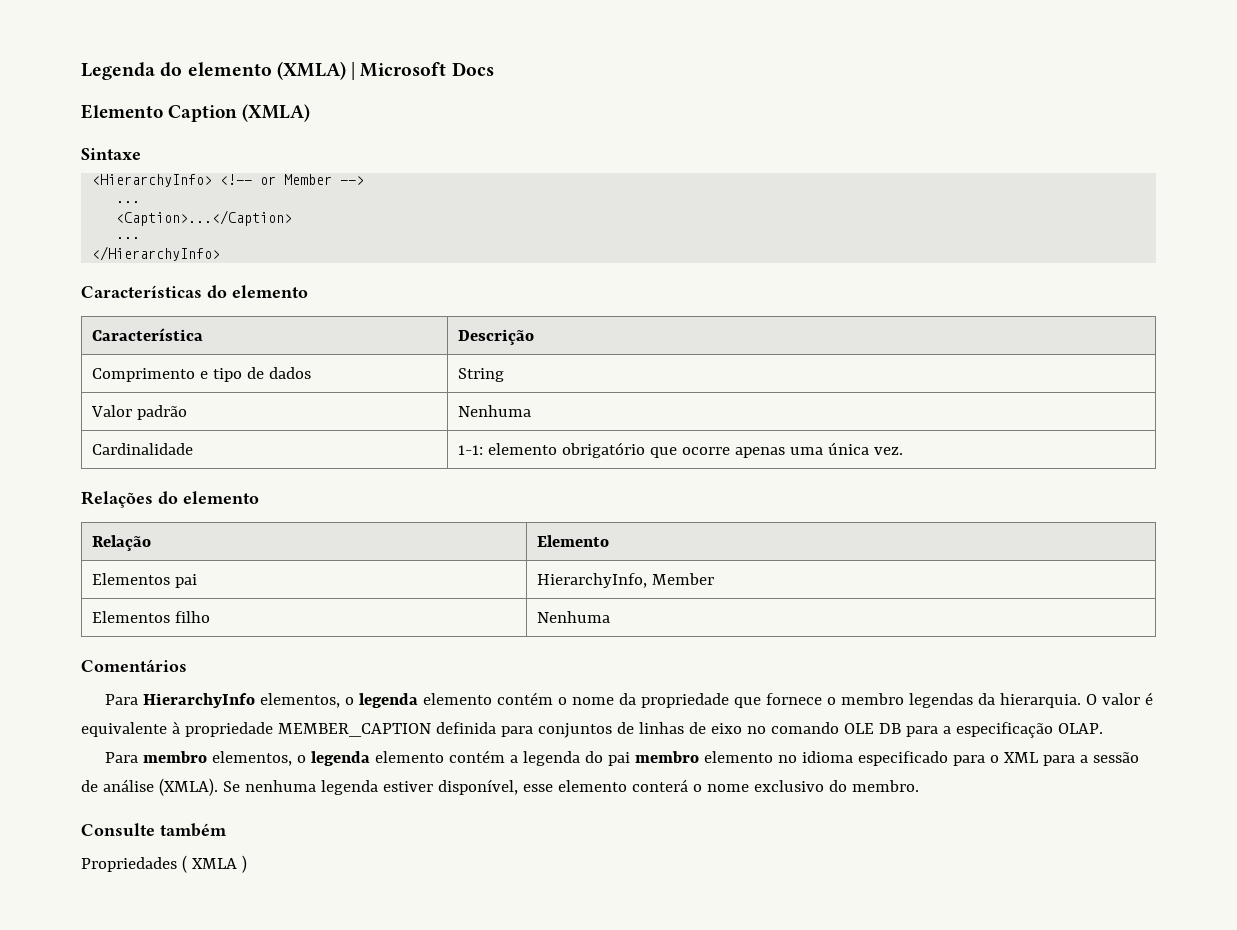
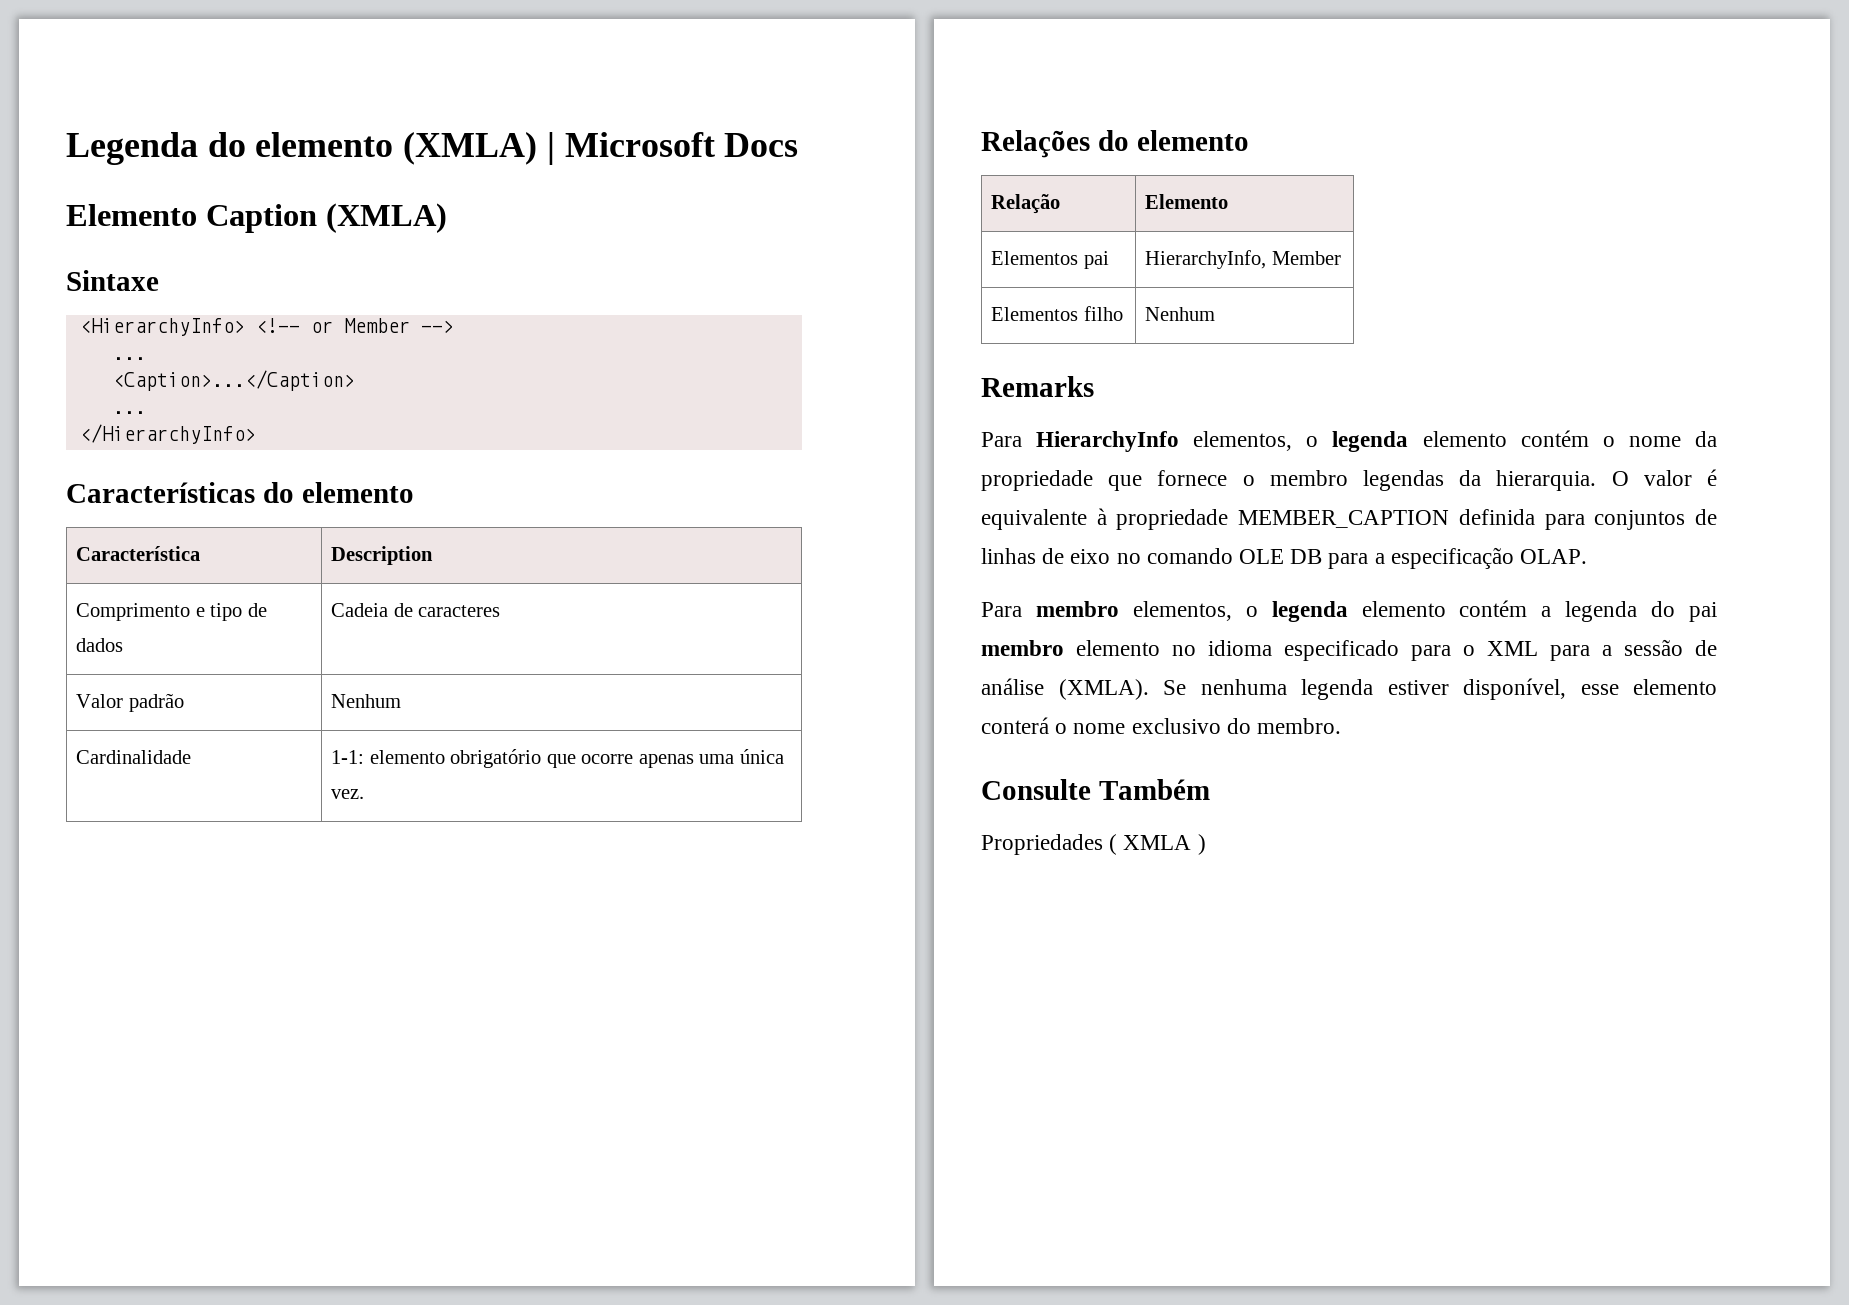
[458,329,535,345] Descrição -> [330,546,433,565] Description
[458,368,505,382] String -> [330,603,501,617] Cadeia de caracteres
[458,405,532,417] Nenhuma -> [330,694,401,708] Nenhum
[537,611,611,623] [81,659,187,672] Nenhuma // Comentários -> [1144,307,1215,321] [981,376,1094,397] Nenhum // Remarks
[160,823,227,837] também -> [1098,779,1210,800] Também

